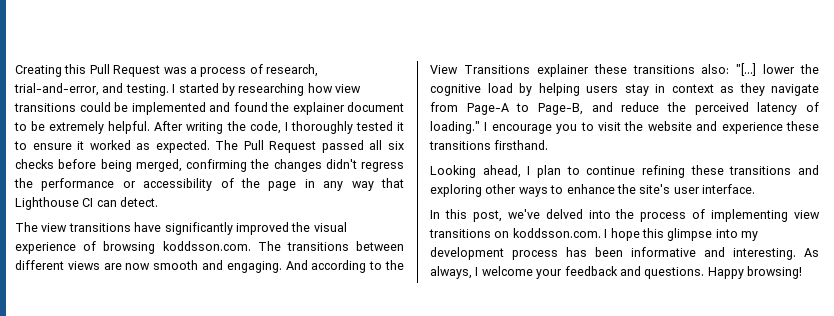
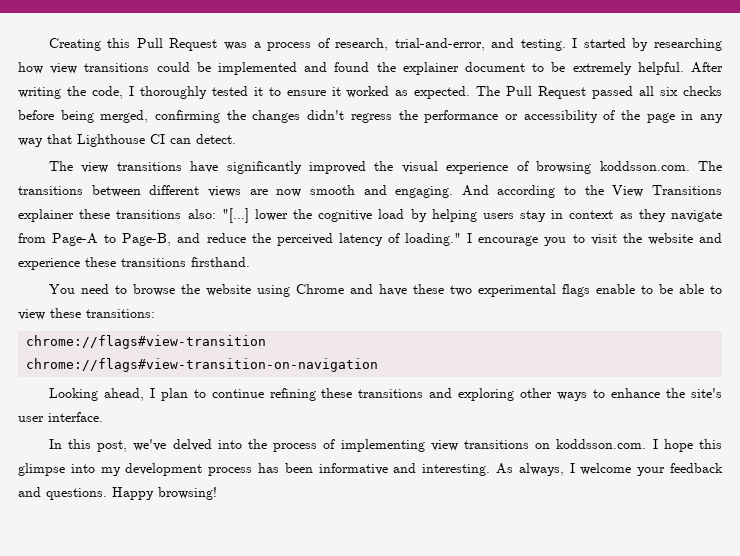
(549, 145) none -> [48,284,723,297] [18,308,155,320] [26,335,267,349] [26,358,379,372] // You need to browse the website using Chrome and have these two experimental flags enable to be able to view these transitions: // chrome://flags#view-transition // chrome://flags#view-transition-on-navigation

